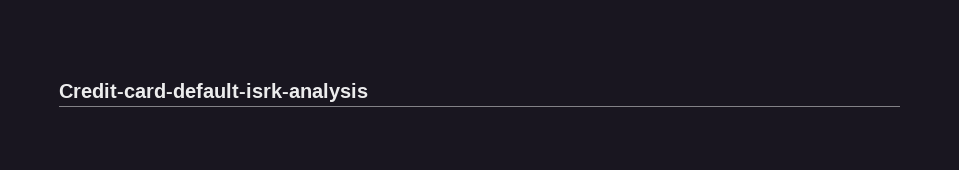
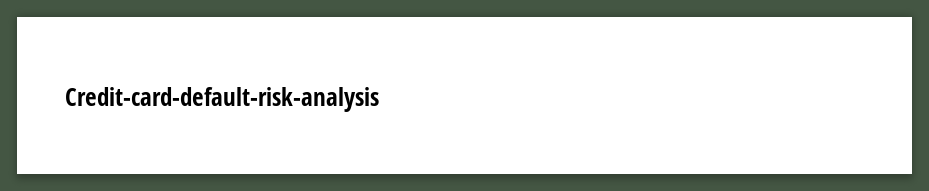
[59,83,368,102] Credit-card-default-isrk-analysis -> [65,87,379,112] Credit-card-default-risk-analysis

